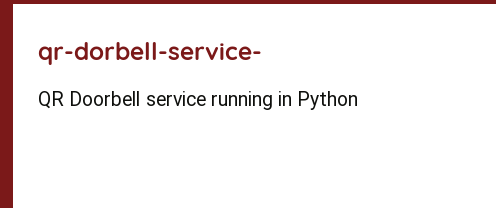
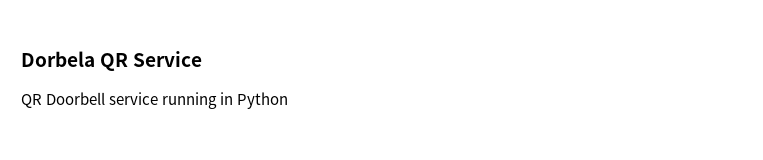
[38,42,262,65] qr-dorbell-service- -> [21,51,203,71] Dorbela QR Service

